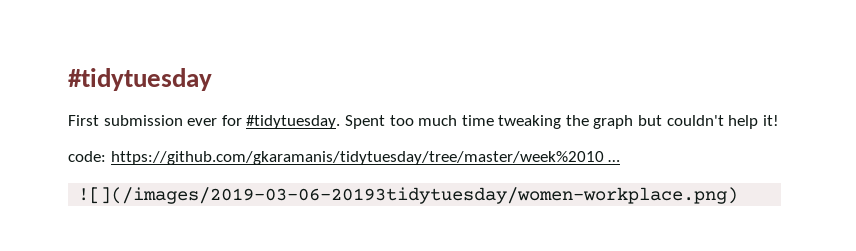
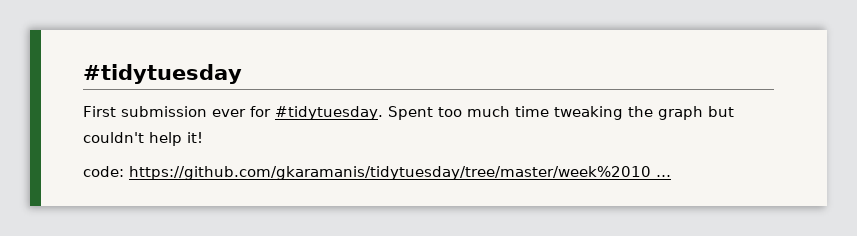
[78,187,739,204] // ![](/images/2019-03-06-20193tidytuesday/women-workplace.png) -> (671, 176) none

